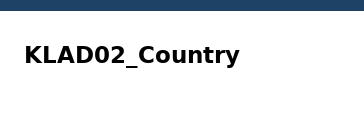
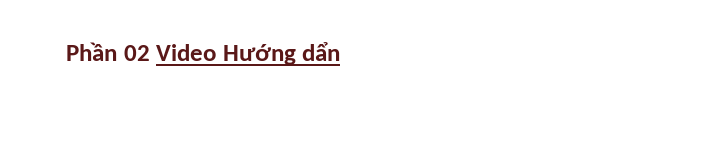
[24,46,240,68] KLAD02_Country -> [66,42,341,65] Phần 02 Video Hướng dẩn

